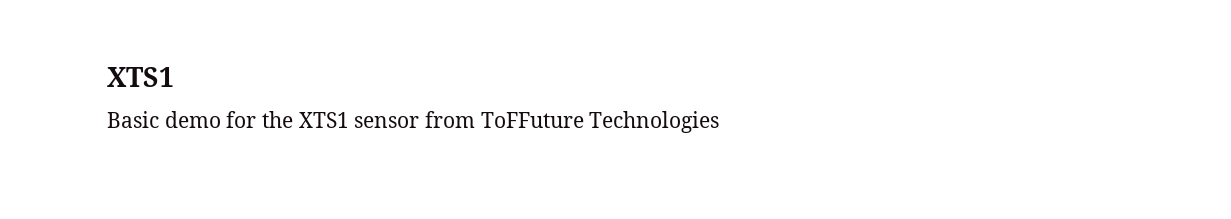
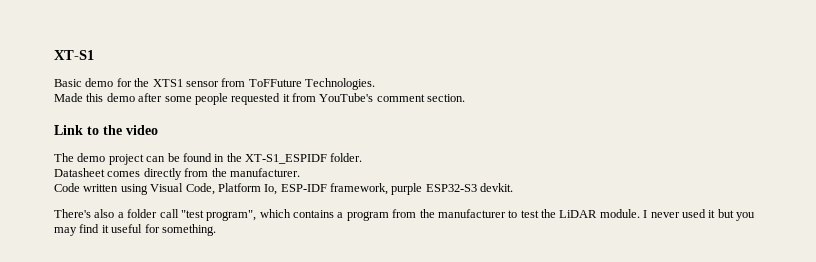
[107,67,174,87] XTS1 -> [54,50,94,60] XT-S1
[589,111,720,133] Technologies -> [305,78,375,90] [54,93,466,105] [54,125,158,135] [54,153,363,165] [54,168,300,180] [54,183,514,195] [54,209,755,221] [54,224,216,236] Technologies. // Made this demo after some people requested it from YouTube's comment section. // Link to the video // The demo project can be found in the XT-S1_ESPIDF folder. // Datasheet comes directly from the manufacturer. // Code written using Visual Code, Platform Io, ESP-IDF framework, purple ESP32-S3 devkit. // There's also a folder call "test program", which contains a program from the manufacturer to test the LiDAR module. I never used it but you may find it useful for something.

